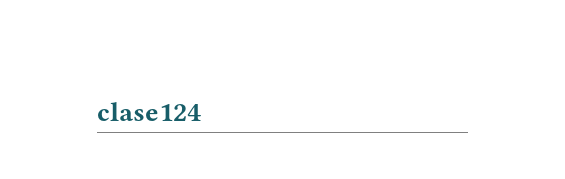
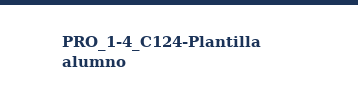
[97,102,201,121] clase124 -> [62,36,261,51] [62,56,126,67] PRO_1-4_C124-Plantilla alumno

